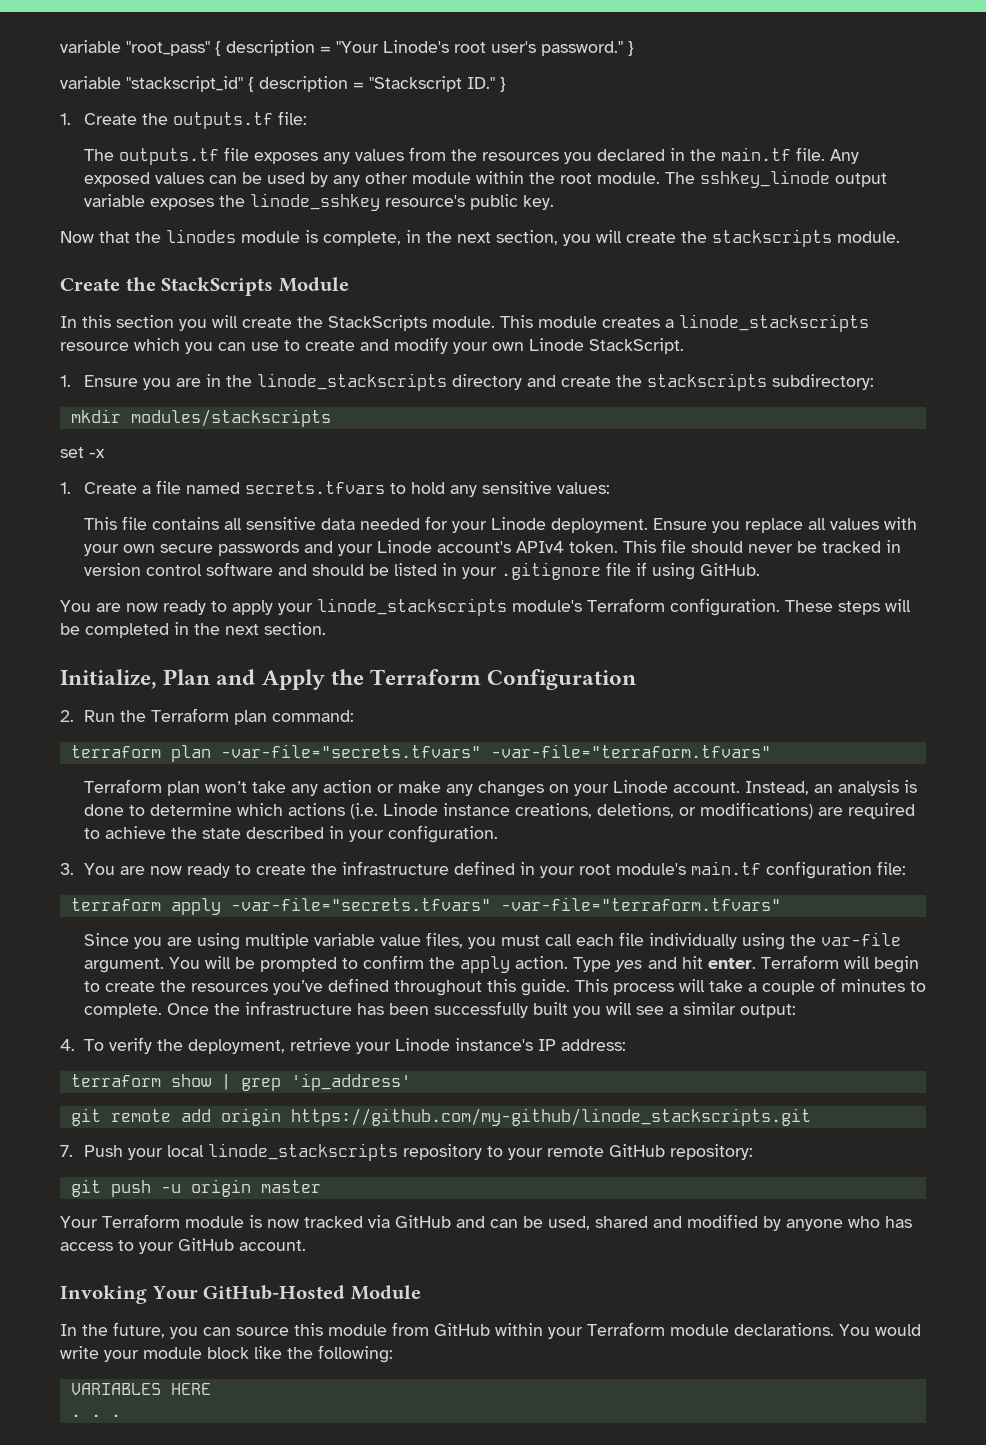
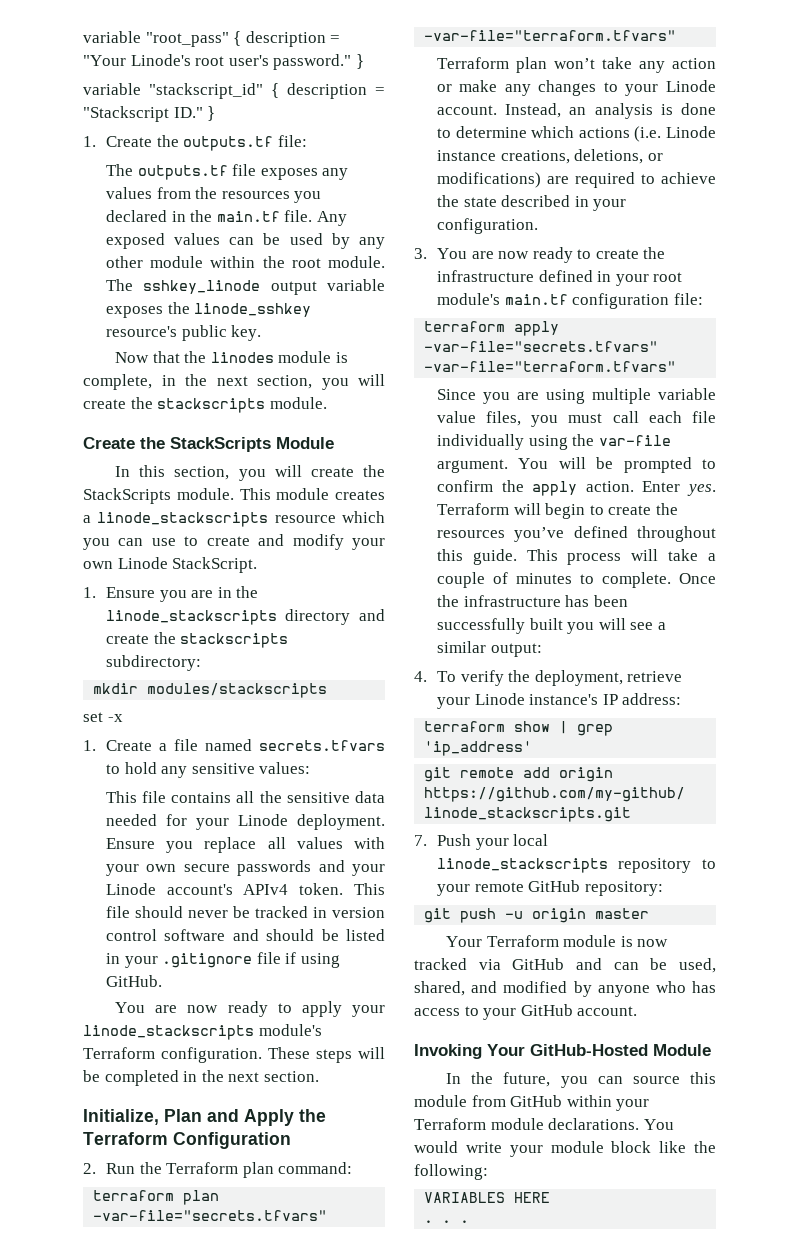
[116,315,174,328] section -> [174,466,230,480] section,
(242, 524) none -> [259,791,282,803] the
[548,784,569,793] on -> [603,82,618,92] to
[572,956,756,972] Type yes and hit enter. -> [642,481,716,496] Enter yes.
[595,1216,648,1228] shared -> [414,981,465,996] shared,

